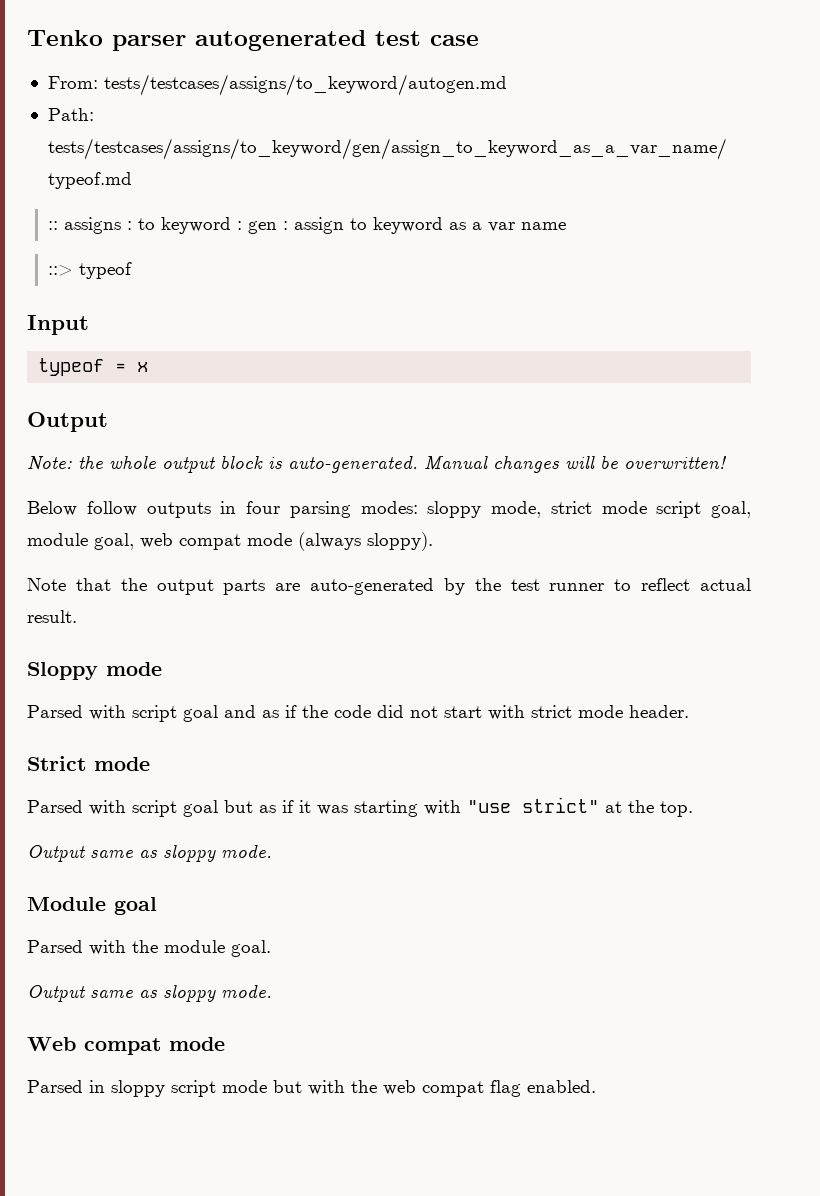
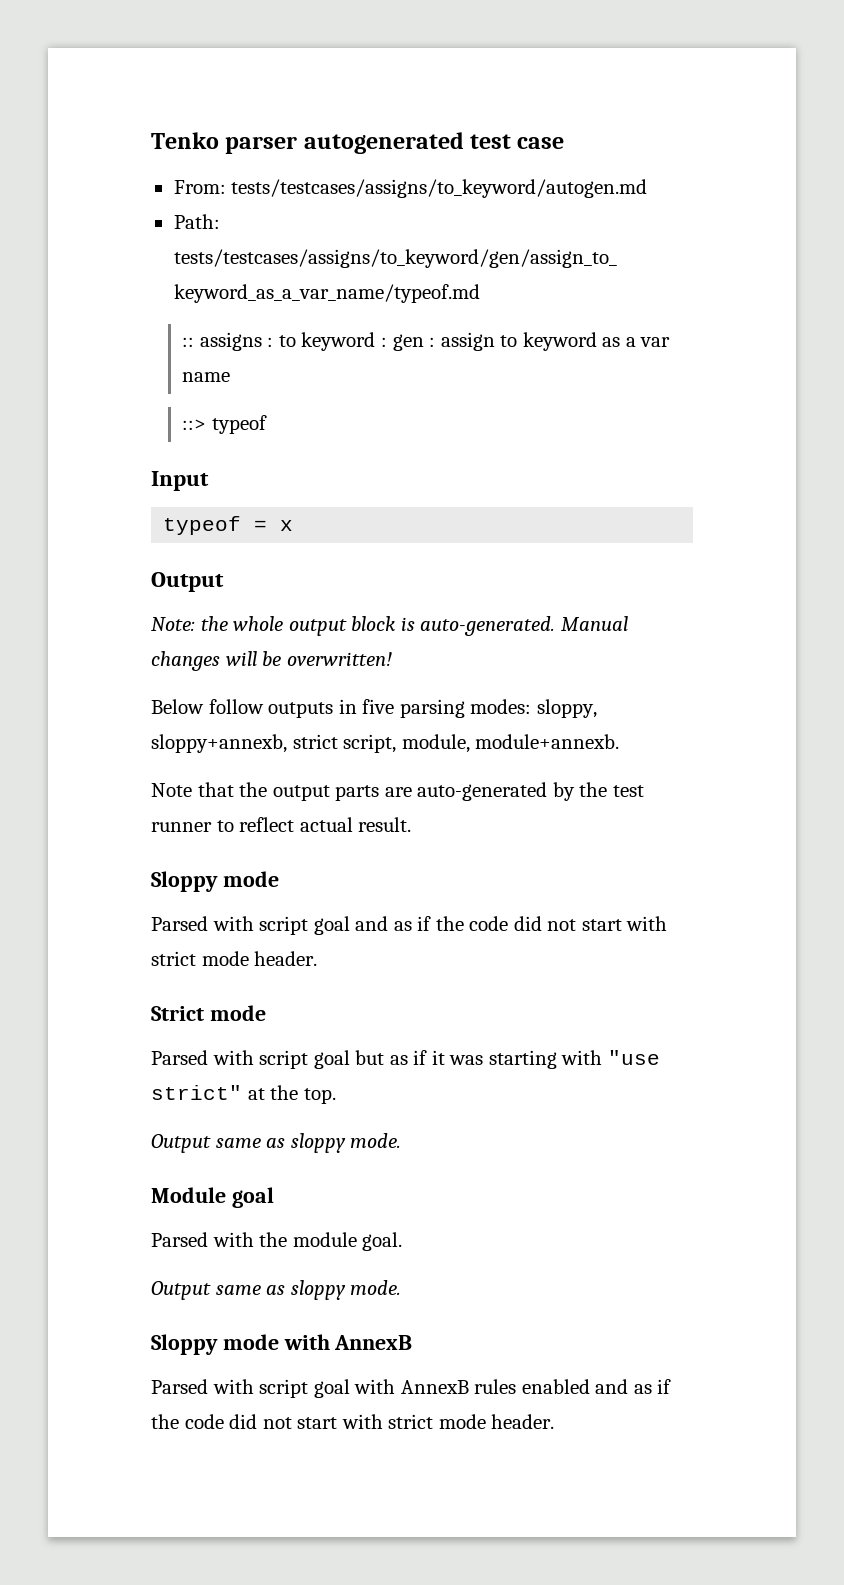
[246,501,280,514] four -> [362,699,395,714] five
[427,501,751,518] [27,532,433,551] sloppy mode, strict mode script goal, module goal, web compat mode (always sloppy). -> [536,699,597,718] [151,734,620,753] sloppy, sloppy+annexb, strict script, module, module+annexb.
[27,1037,225,1055] [27,1080,596,1097] Web compat mode // Parsed in sloppy script mode but with the web compat flag enabled. -> [151,1334,413,1355] [151,1379,672,1398] [151,1414,555,1429] Sloppy mode with AnnexB // Parsed with script goal with AnnexB rules enabled and as if the code did not start with strict mode header.

